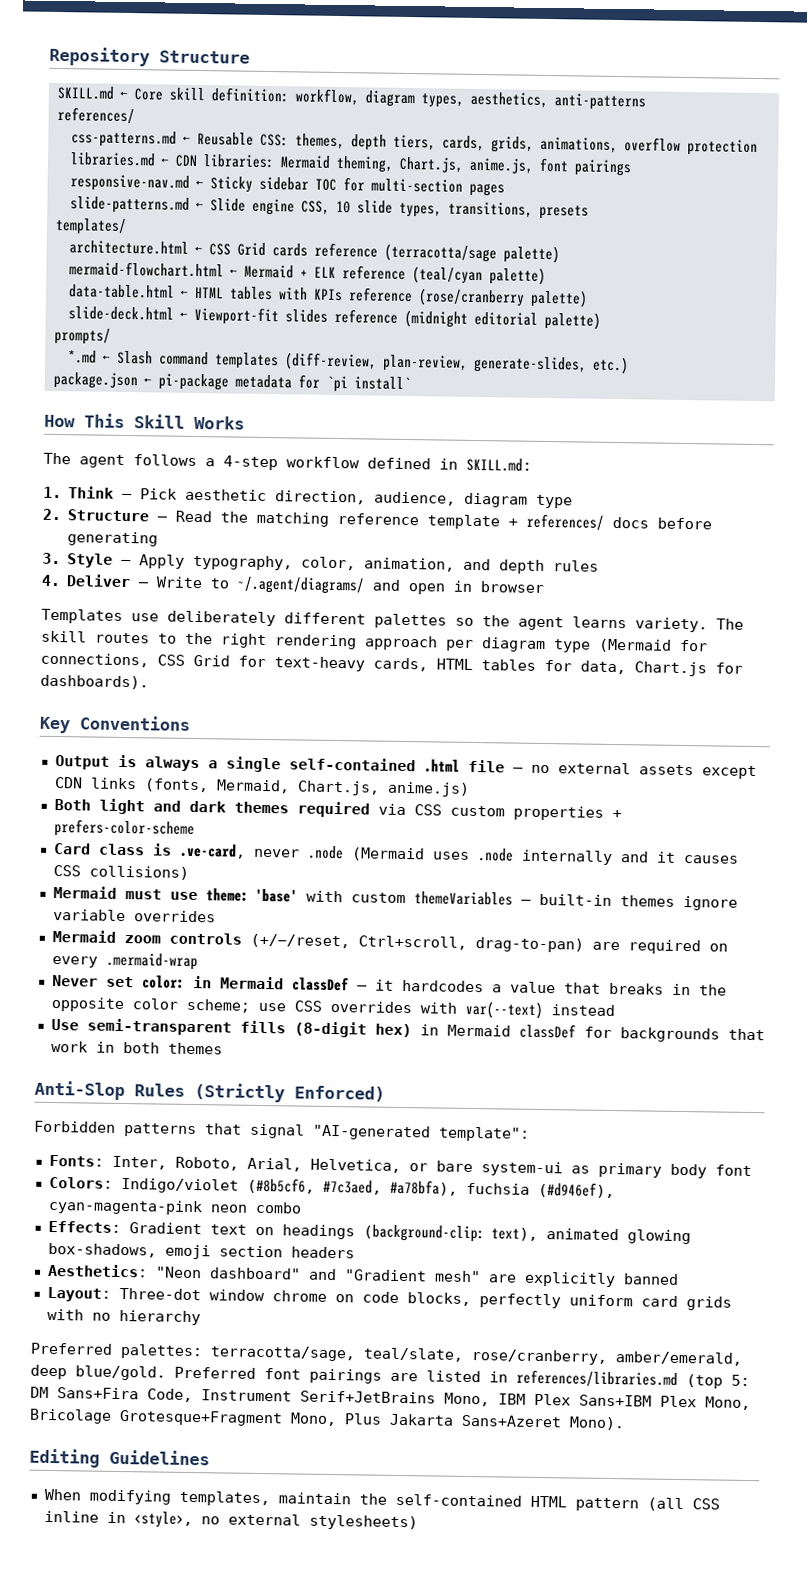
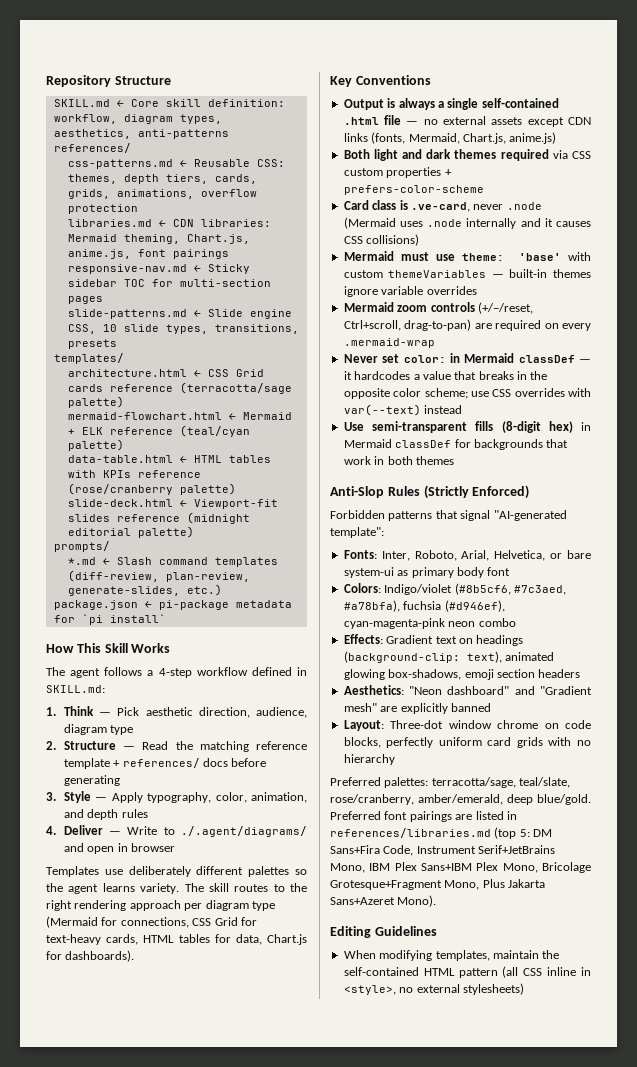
[237,576,366,595] ~/.agent/diagrams/ -> [181,826,307,837] ./.agent/diagrams/

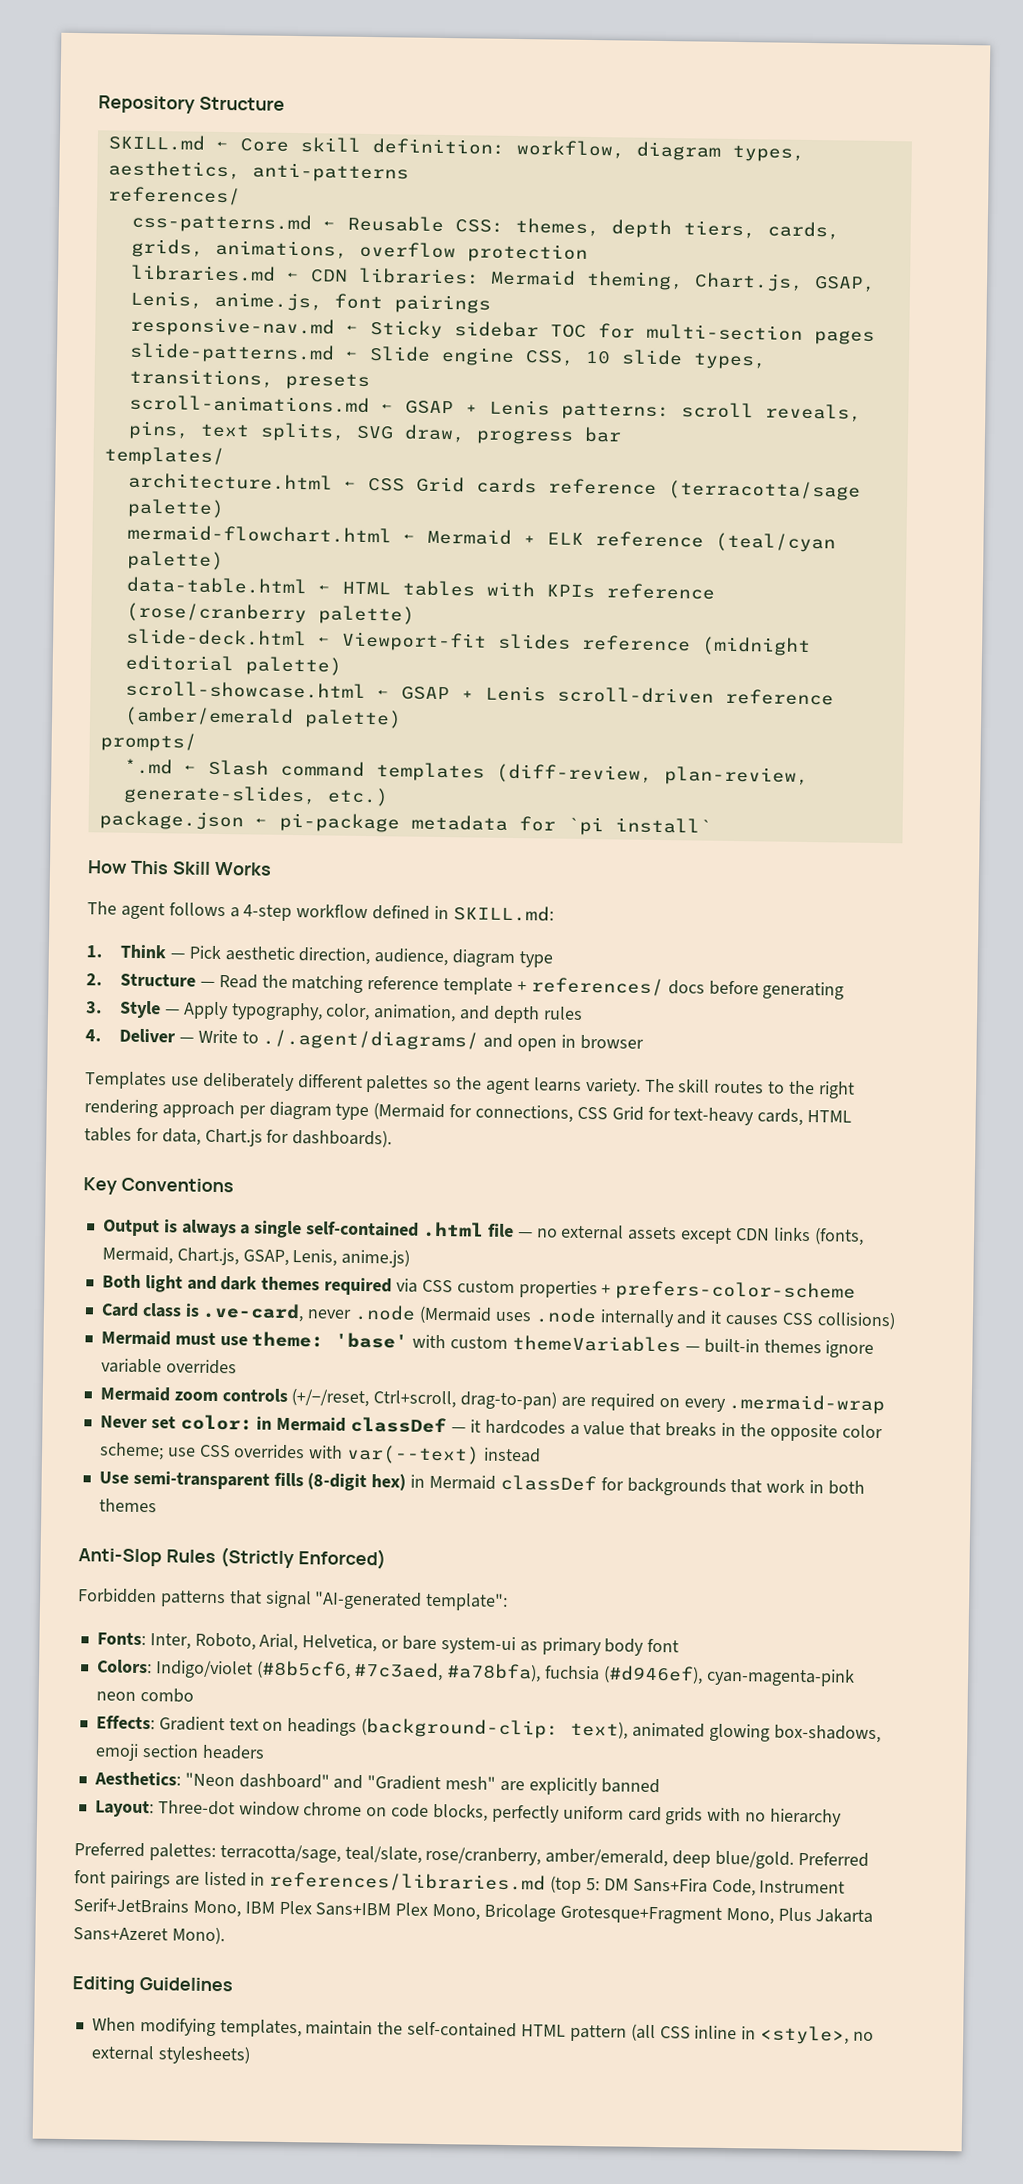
(250, 239) none -> [813,276,876,292] [129,290,203,309] GSAP, Lenis,
(117, 344) none -> [128,394,862,422] [127,420,622,445] // scroll-animations.md ← GSAP + Lenis patterns: scroll reveals, pins, text splits, SVG draw, progress bar
(194, 532) none -> [124,680,834,706] [123,706,402,729] // scroll-showcase.html ← GSAP + Lenis scroll-driven reference (amber/emerald palette)
(506, 138) none -> [242,1249,338,1267] GSAP, Lenis,

